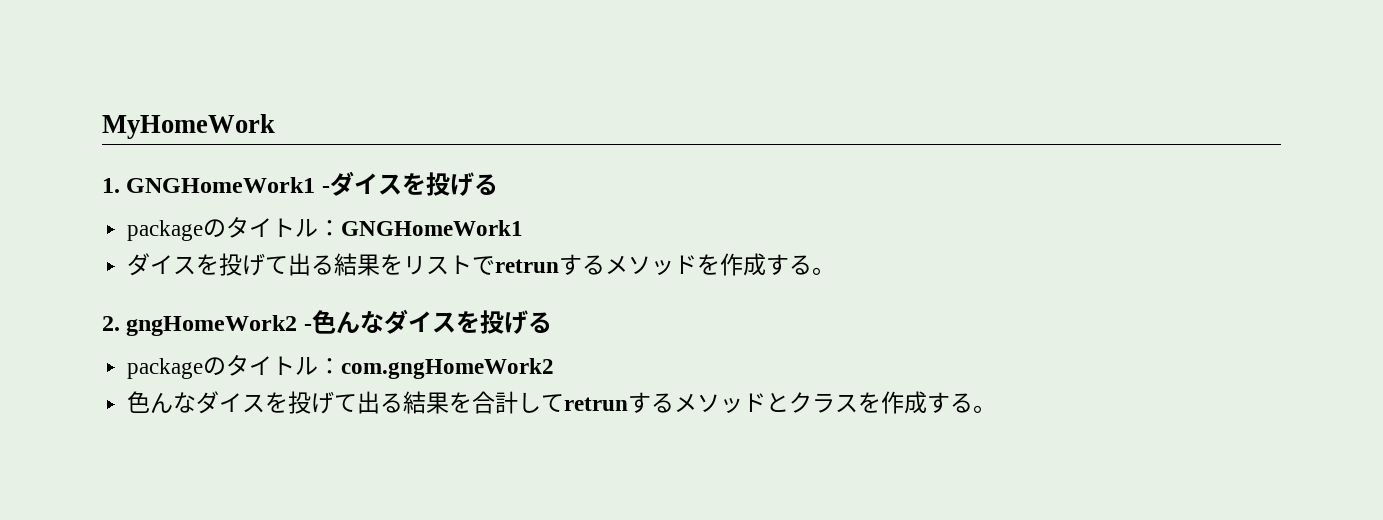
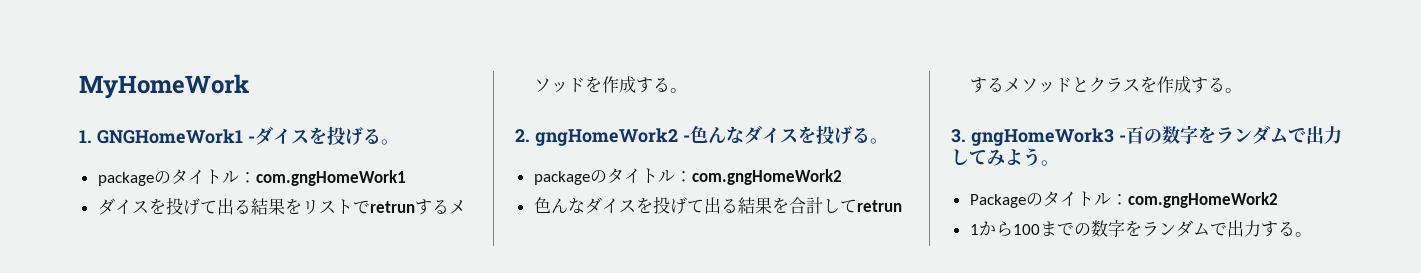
[127,217,524,241] // packageのタイトル：GNGHomeWork1 -> [380,139,399,145] [97,169,406,186] 。 // packageのタイトル：com.gngHomeWork1
(552, 322) none -> [869,138,888,144] 。
(997, 409) none -> [951,125,1342,146] [951,148,1059,166] [969,191,1278,208] [969,220,1312,237] // 3. gngHomeWork3 -百の数字をランダムで出力してみよう。 // Packageのタイトル：com.gngHomeWork2 // 1から100までの数字をランダムで出力する。

